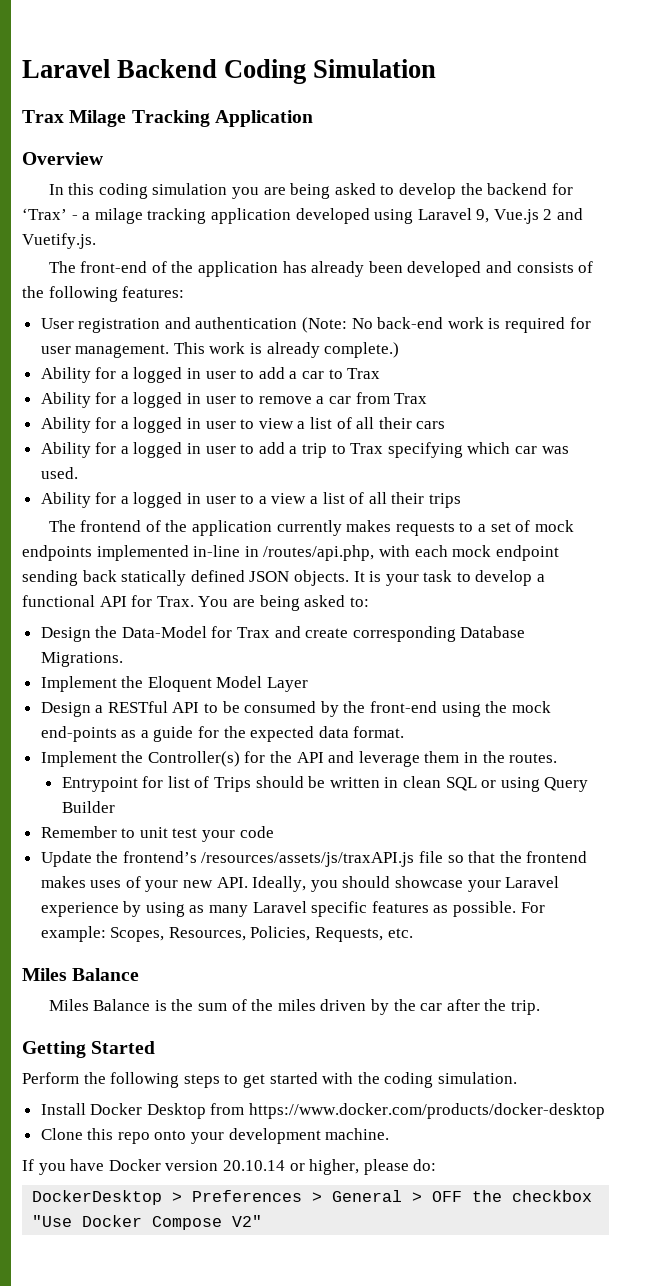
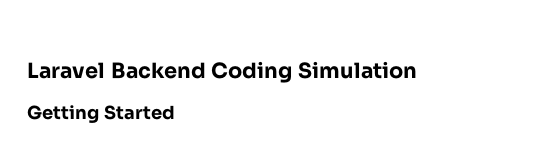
[22,110,313,127] [22,152,103,165] [48,183,573,199] [22,208,584,224] [22,233,96,249] [48,261,594,277] [22,286,185,302] [40,317,591,333] [40,342,400,358] [40,367,381,383] [40,392,428,408] [40,417,446,433] [40,442,569,458] [40,467,78,479] [40,492,461,508] [48,520,574,536] [22,545,559,561] [22,570,546,586] [22,595,369,611] [40,626,526,642] [40,652,123,667] [40,676,309,692] [40,701,551,717] [40,726,405,742] [40,751,558,767] [61,776,589,792] [61,801,115,813] [40,826,274,842] [40,851,588,867] [40,876,560,892] [40,901,545,917] [40,926,413,942] [22,968,140,981] [48,999,540,1015] [22,1041,156,1058] [22,1072,517,1088] [40,1103,606,1119] [40,1128,390,1144] [22,1159,437,1175] [32,1190,593,1205] [32,1215,263,1230] Trax Milage Tracking Application // Overview // In this coding simulation you are being asked to develop the backend for ‘Trax’ - a milage tracking application developed using Laravel 9, Vue.js 2 and Vuetify.js. // The front-end of the application has already been developed and consists of the following features: // User registration and authentication (Note: No back-end work is required for user management. This work is already complete.) // Ability for a logged in user to add a car to Trax // Ability for a logged in user to remove a car from Trax // Ability for a logged in user to view a list of all their cars // Ability for a logged in user to add a trip to Trax specifying which car was used. // Ability for a logged in user to a view a list of all their trips // The frontend of the application currently makes requests to a set of mock endpoints implemented in-line in /routes/api.php, with each mock endpoint sending back statically defined JSON objects. It is your task to develop a functional API for Trax. You are being asked to: // Design the Data-Model for Trax and create corresponding Database Migrations. // Implement the Eloquent Model Layer // Design a RESTful API to be consumed by the front-end using the mock end-points as a guide for the expected data format. // Implement the Controller(s) for the API and leverage them in the routes. // Entrypoint for list of Trips should be written in clean SQL or using Query Builder // Remember to unit test your code // Update the frontend’s /resources/assets/js/traxAPI.js file so that the frontend makes uses of your new API. Ideally, you should showcase your Laravel experience by using as many Laravel specific features as possible. For example: Scopes, Resources, Policies, Requests, etc. // Miles Balance // Miles Balance is the sum of the miles driven by the car after the trip. // Getting Started // Perform the following steps to get started with the coding simulation. // Install Docker Desktop from https://www.docker.com/products/docker-desktop // Clone this repo onto your development machine. // If you have Docker version 20.10.14 or higher, please do: // DockerDesktop > Preferences > General > OFF the checkbox "Use Docker Compose V2" -> [27,105,175,123] Getting Started

